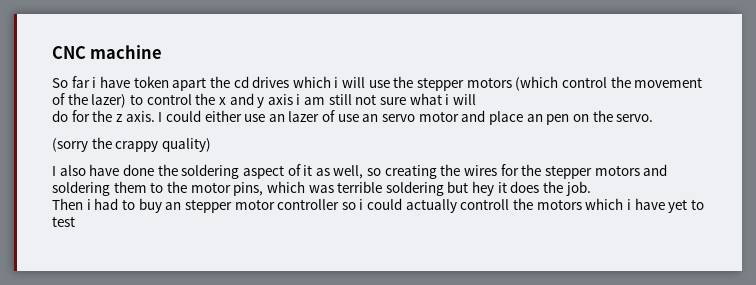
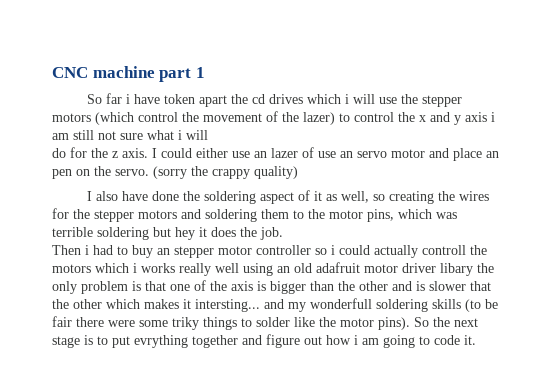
(163, 52) none -> [159,67,205,82] part 1
(654, 118) // -> (149, 172) none
[634,198,704,213] [52,216,75,227] have yet to test -> [141,262,494,276] [52,280,491,294] [52,298,498,312] [52,316,478,330] [52,334,476,348] works really well using an old adafruit motor driver libary the only problem is that one of the axis is bigger than the other and is slower that the other which makes it intersting... and my wonderfull soldering skills (to be fair there were some triky things to solder like the motor pins). So the next stage is to put evrything together and figure out how i am going to code it.

